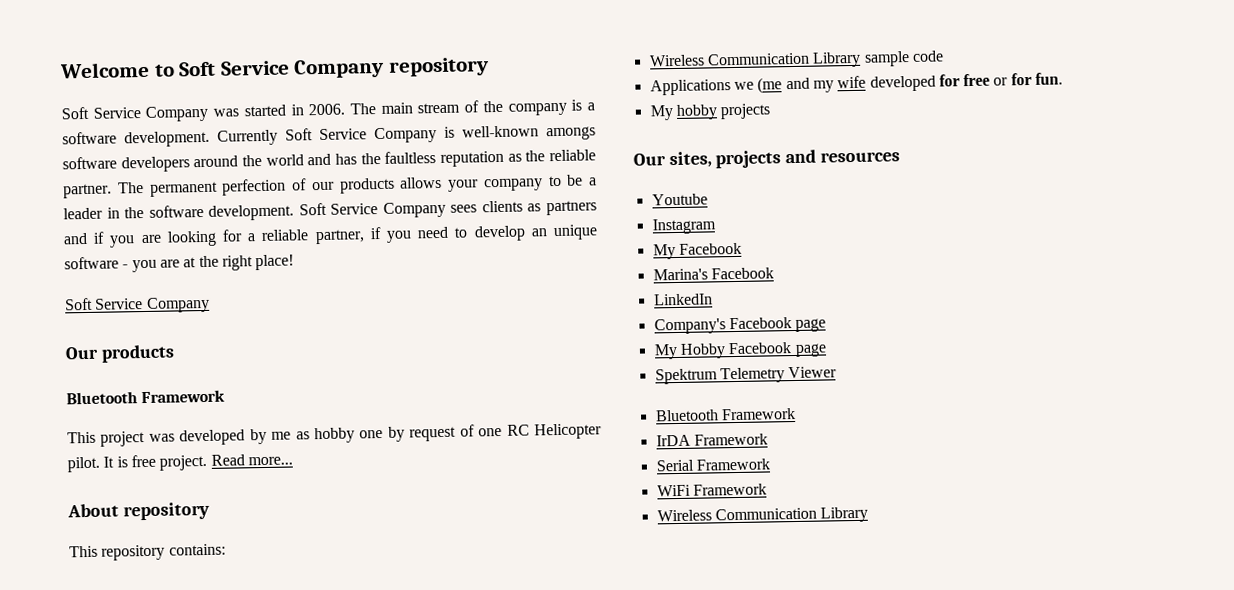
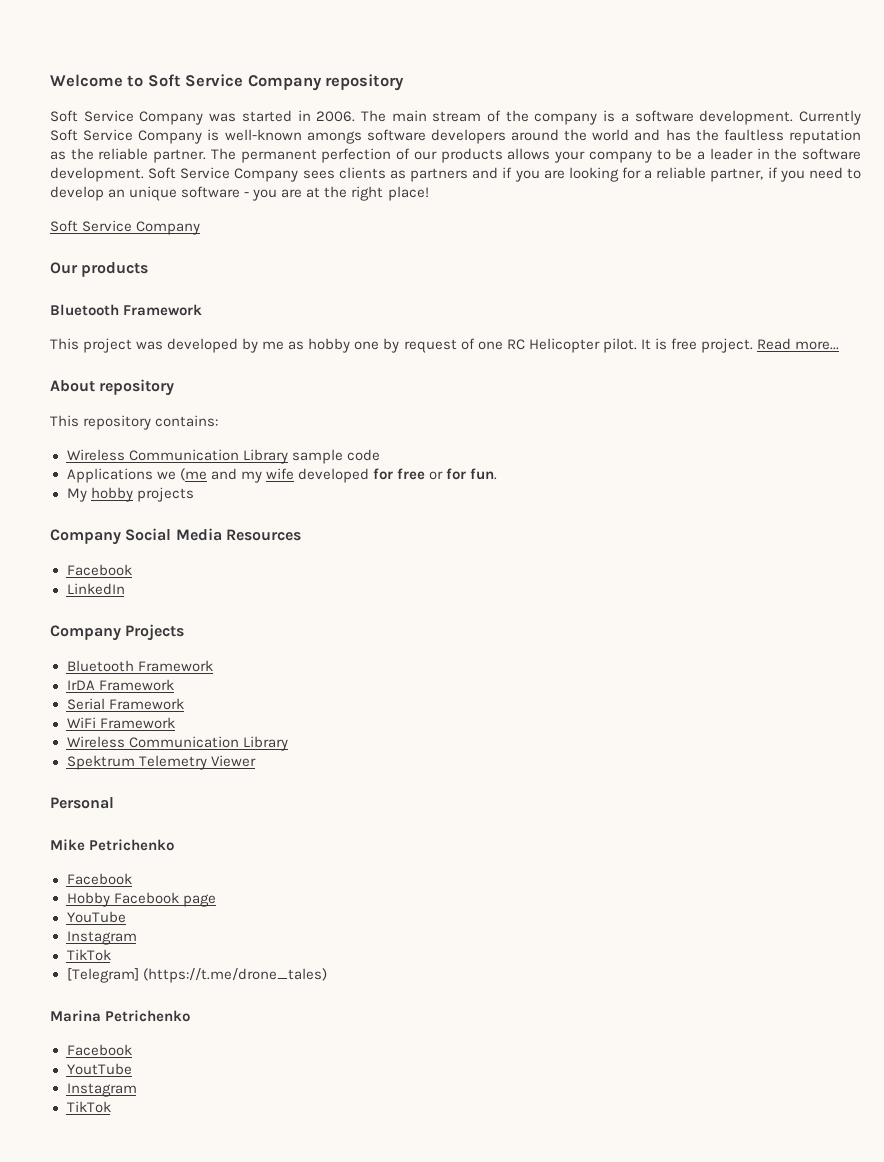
[633,149,900,169] [651,193,708,206] [651,218,716,235] [652,242,742,260] [652,267,774,281] [652,293,713,306] [653,317,827,335] [653,342,827,360] [654,366,838,385] Our sites, projects and resources // Youtube // Instagram // My Facebook // Marina's Facebook // LinkedIn // Company's Facebook page // My Hobby Facebook page // Spektrum Telemetry Viewer -> [50,528,301,545] [66,564,132,576] [66,583,125,595] [50,624,185,641] Company Social Media Resources // Facebook // LinkedIn // Company Projects
(869, 514) none -> [66,755,256,770] [50,797,114,809] [50,839,175,851] [66,873,132,885] [66,892,216,907] [66,911,126,923] [66,931,137,945] [66,949,111,961] [66,968,327,983] [50,1010,191,1022] [66,1044,132,1056] [66,1063,132,1075] [66,1083,137,1097] [66,1101,111,1113] // Spektrum Telemetry Viewer // Personal // Mike Petrichenko // Facebook // Hobby Facebook page // YouTube // Instagram // TikTok // [Telegram] (https://t.me/drone_tales) // Marina Petrichenko // Facebook // YoutTube // Instagram // TikTok

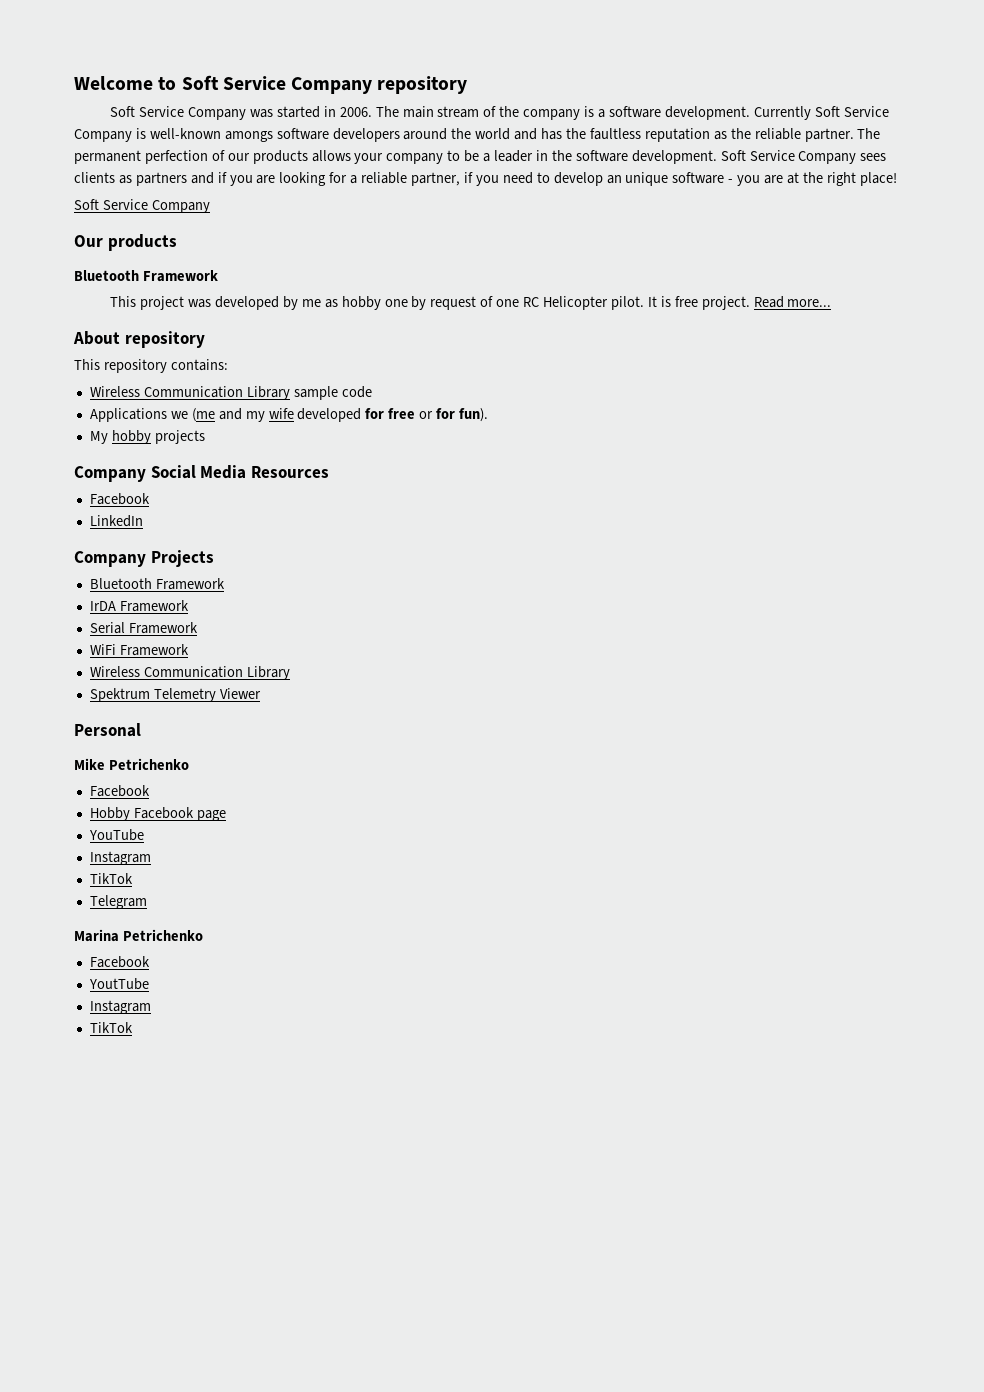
[470,468,498,480] fun. -> [459,408,489,422] fun).
[66,968,327,983] [Telegram] (https://t.me/drone_tales) -> [89,895,147,909] Telegram

